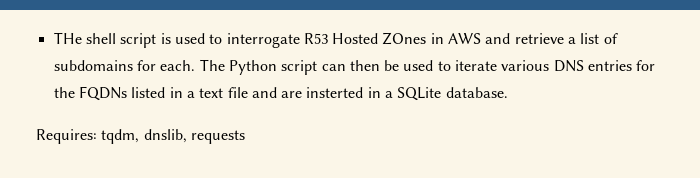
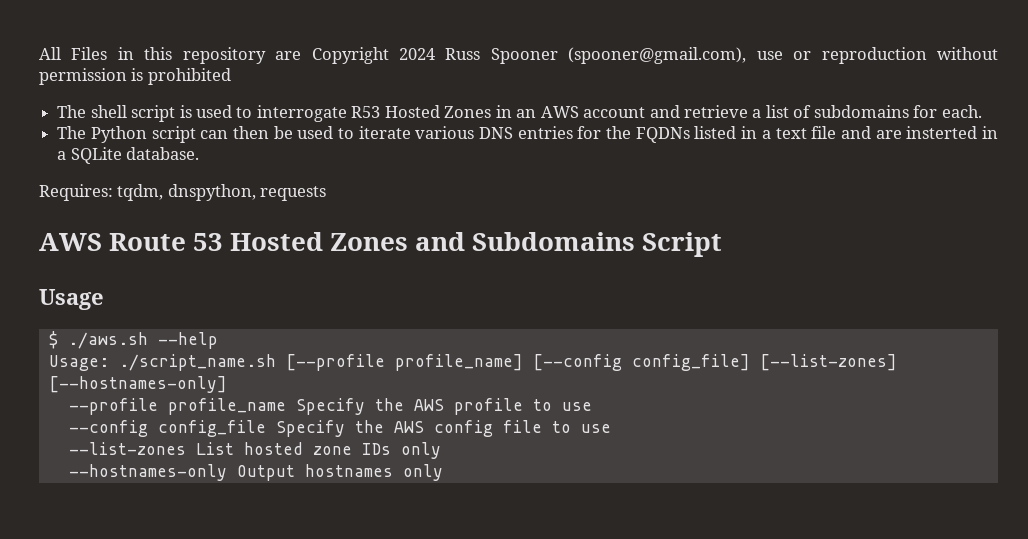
[53,32,82,44] THe -> [39,47,999,64] [39,68,231,85] [57,105,87,118] All Files in this repository are Copyright 2024 Russ Spooner (spooner@gmail.com), use or reproduction without permission is prohibited // The
[382,32,482,45] ZOnes in AWS -> [444,105,646,118] Zones in an AWS account
(196, 65) none -> (982, 111) //
[143,129,187,143] dnslib, -> [167,184,256,201] dnspython,
(245, 137) none -> [39,232,723,257] [39,289,104,310] [48,331,218,349] [48,354,897,371] [48,376,227,393] [68,398,592,415] [68,420,611,437] [68,442,441,459] [68,464,443,481] // AWS Route 53 Hosted Zones and Subdomains Script // Usage // $ ./aws.sh --help // Usage: ./script_name.sh [--profile profile_name] [--config config_file] [--list-zones] [--hostnames-only] // --profile profile_name Specify the AWS profile to use // --config config_file Specify the AWS config file to use // --list-zones List hosted zone IDs only // --hostnames-only Output hostnames only

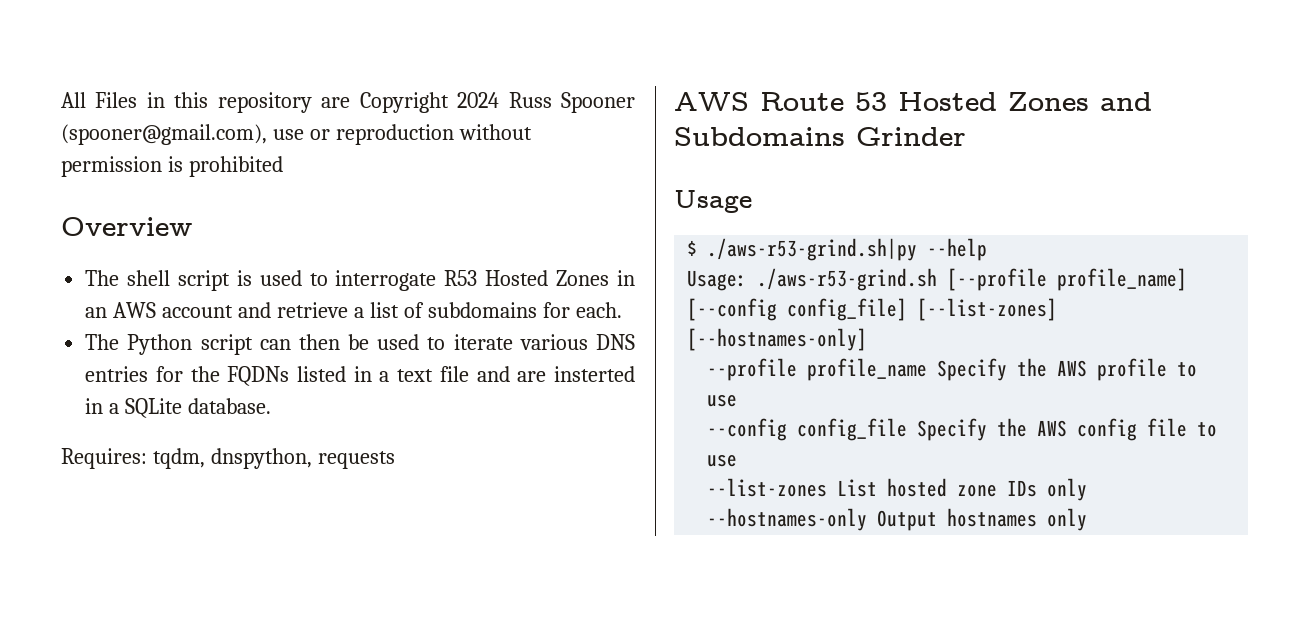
(231, 76) none -> [61,217,192,236] // Overview
[642,232,723,257] Script -> [856,127,966,146] Grinder
[67,332,148,349] ./aws.sh -> [707,238,918,261] ./aws-r53-grind.sh|py
[118,354,276,371] ./script_name.sh -> [757,268,938,291] ./aws-r53-grind.sh

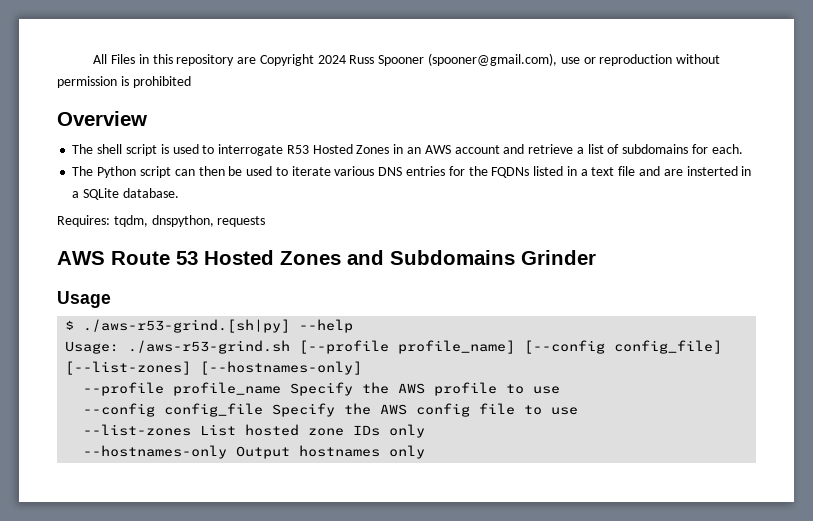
[707,238,918,261] ./aws-r53-grind.sh|py -> [83,319,291,333] ./aws-r53-grind.[sh|py]

